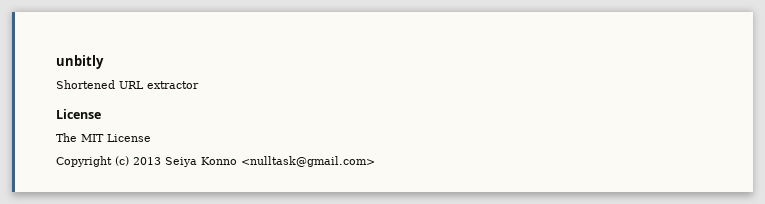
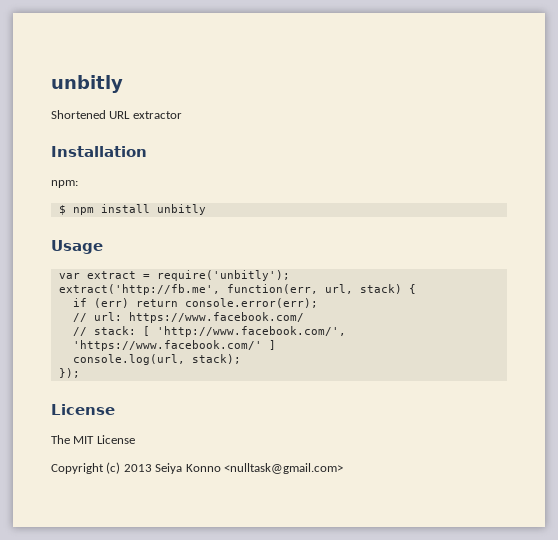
(199, 85) none -> [51,146,147,157] [51,180,78,188] [58,204,206,215] [51,240,103,254] [58,270,290,281] [58,284,416,295] [72,298,318,308] [72,312,304,323] [72,326,346,337] [72,340,276,351] [72,354,241,365] [58,368,80,378] // Installation // npm: // $ npm install unbitly // Usage // var extract = require('unbitly'); // extract('http://fb.me', function(err, url, stack) { // if (err) return console.error(err); // // url: https://www.facebook.com/ // // stack: [ 'http://www.facebook.com/', 'https://www.facebook.com/' ] // console.log(url, stack); // });

